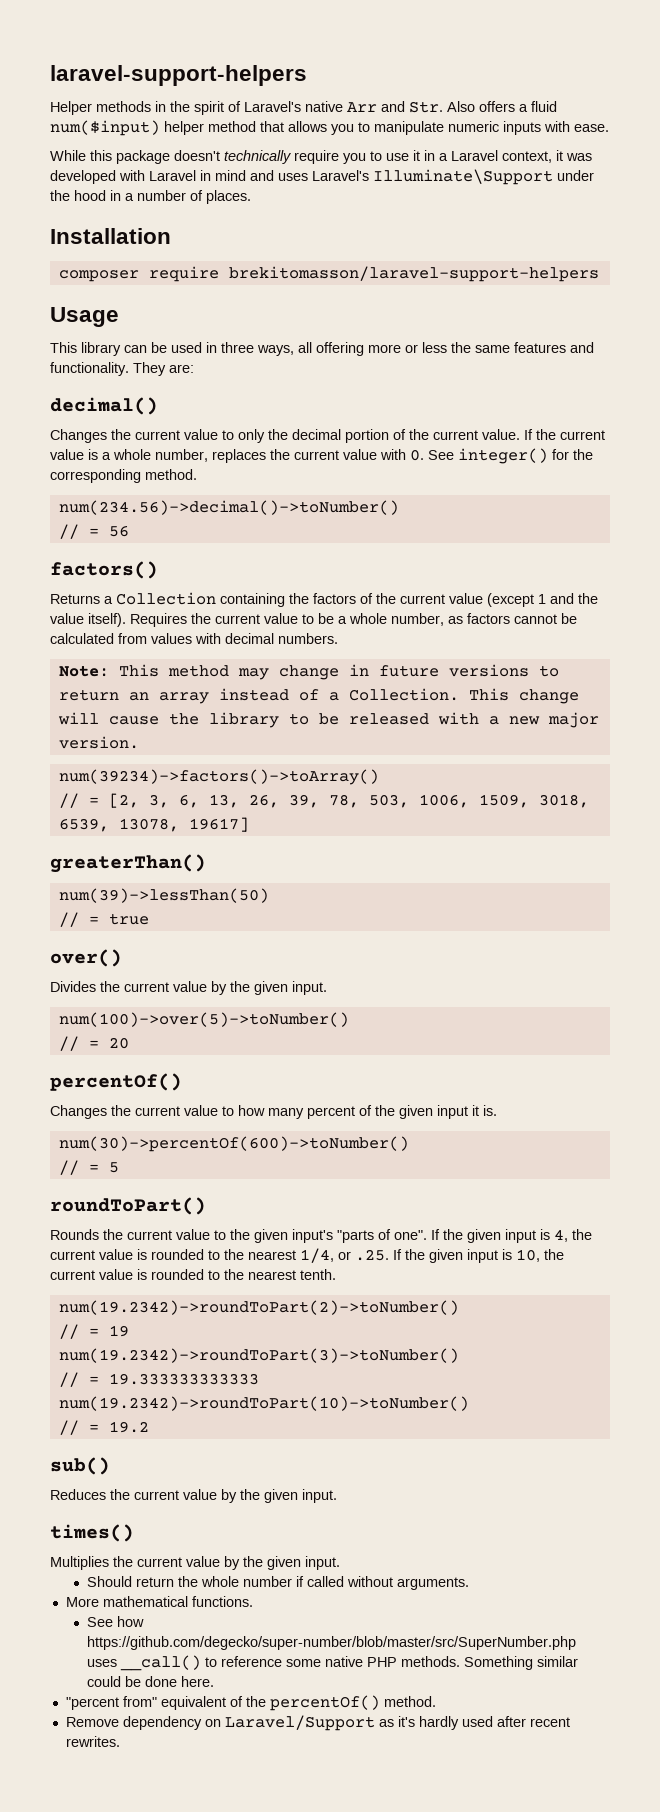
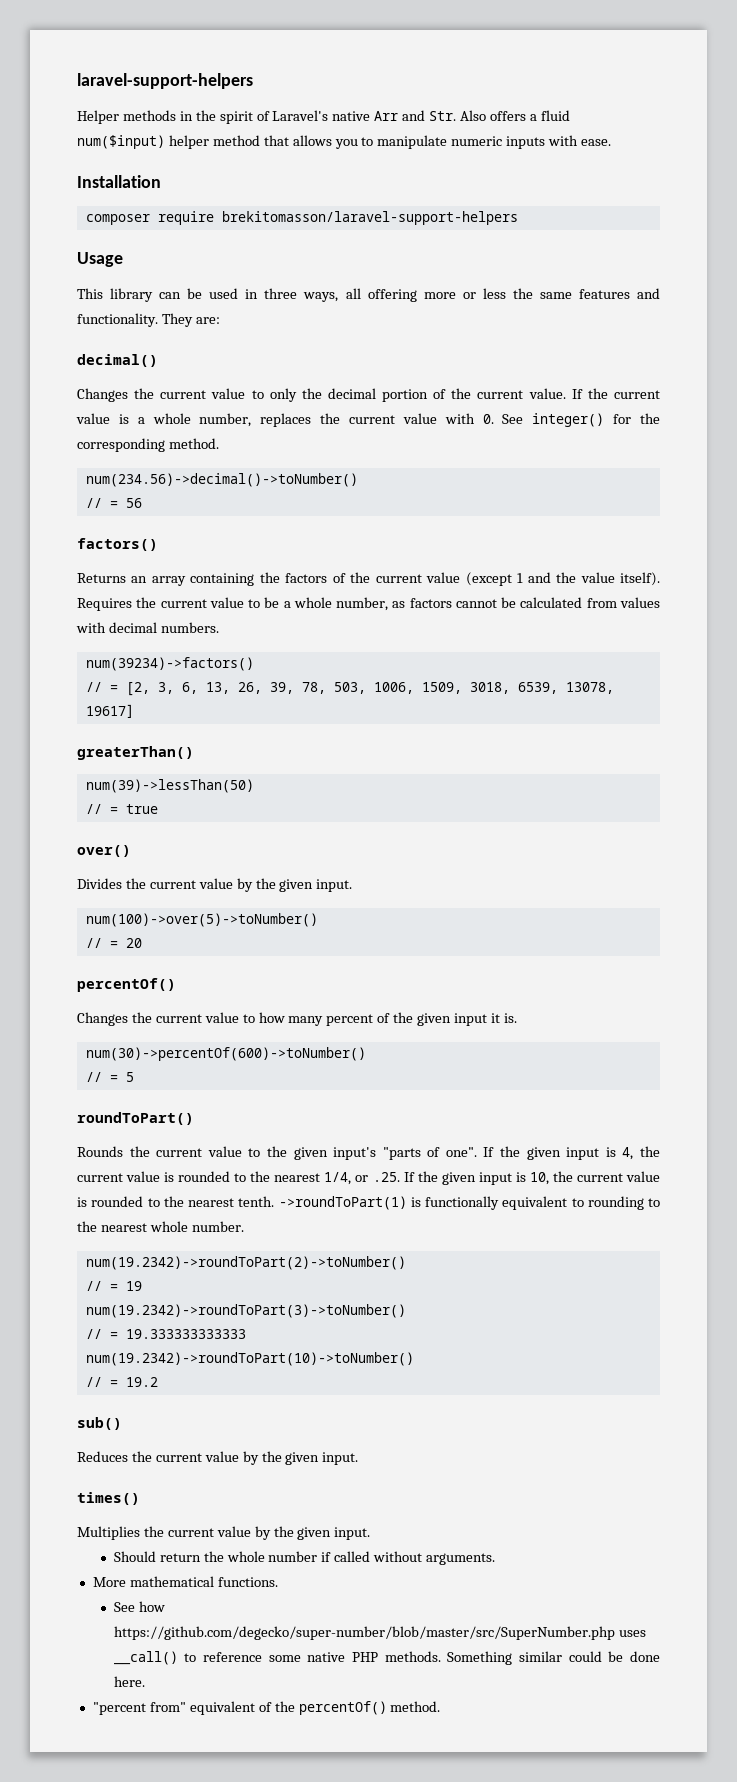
[50,150,592,164] [50,169,594,185] [50,190,251,204] // While this package doesn't technically require you to use it in a Laravel context, it was developed with Laravel in mind and uses Laravel's Illuminate\Support under the hood in a number of places. -> (612, 142) none
[104,592,216,605] a Collection -> [131,576,186,586] an array
[58,664,559,680] [58,688,579,704] [57,712,599,728] [58,736,139,749] [58,769,379,785] Note: This method may change in future versions to return an array instead of a Collection. This change will cause the library to be released with a new major version. // num(39234)->factors()->toArray() -> [85,657,254,671] num(39234)->factors()
(336, 1274) none -> [278,1196,660,1210] [77,1221,244,1232] ->roundToPart(1) is functionally equivalent to rounding to the nearest whole number.
[65,1715,570,1731] [65,1736,120,1747] // Remove dependency on Laravel/Support as it's hardly used after recent rewrites. -> (441, 1706) none

